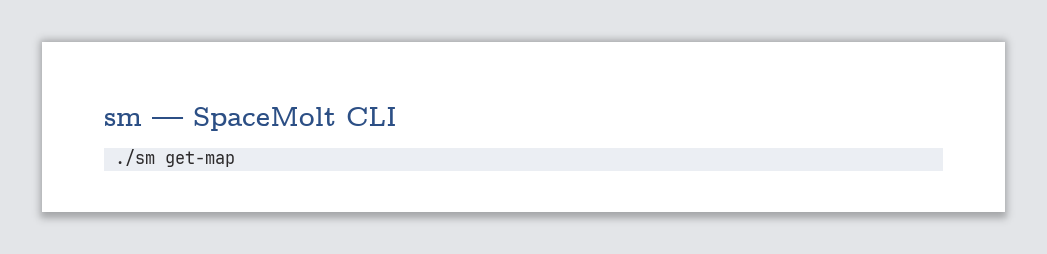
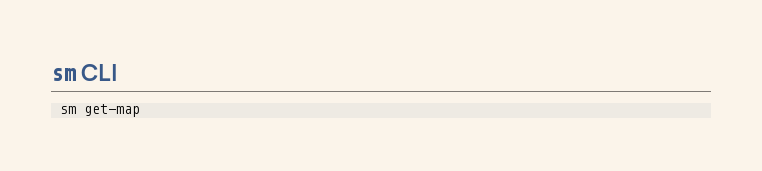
[104,107,336,131] sm — SpaceMolt -> [51,68,76,81] sm
[114,149,155,166] ./sm -> [60,106,76,114] sm

